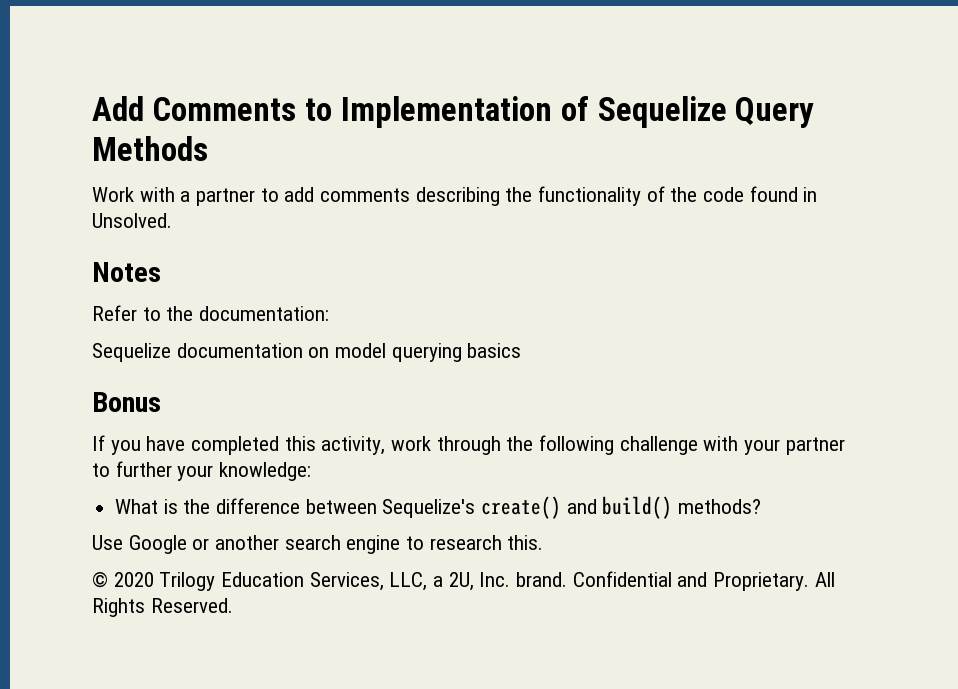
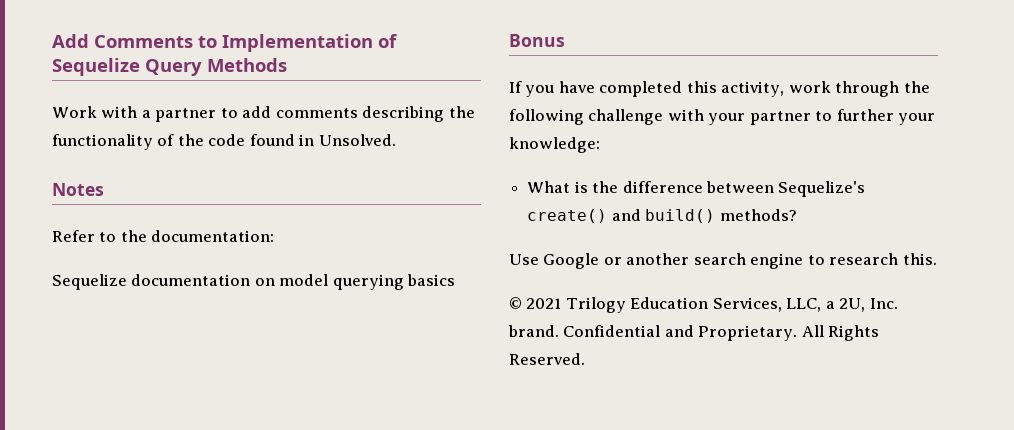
[113,572,154,587] 2020 -> [526,298,562,309] 2021

